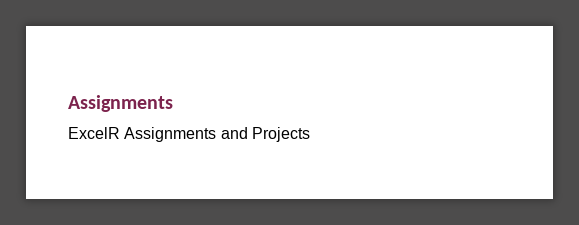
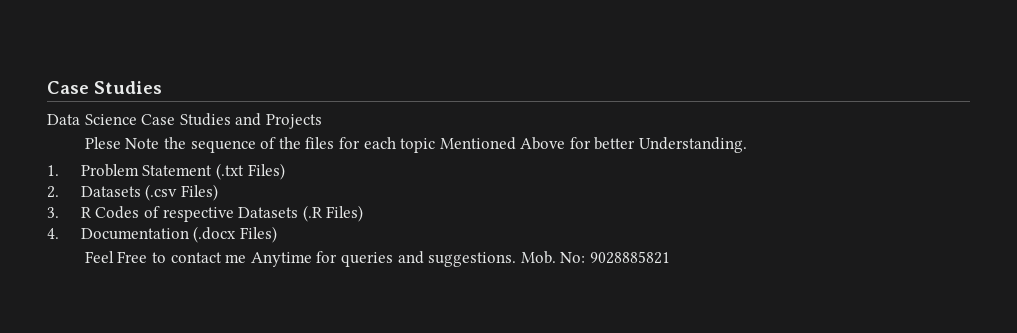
[68,95,173,112] [68,127,310,142] Assignments // ExcelR Assignments and Projects -> [47,81,162,94] [47,113,322,129] [84,137,748,153] [47,163,285,180] [47,184,219,201] [47,205,364,222] [47,226,278,243] [84,251,670,267] Case Studies // Data Science Case Studies and Projects // Plese Note the sequence of the files for each topic Mentioned Above for better Understanding. // 1. Problem Statement (.txt Files) // 2. Datasets (.csv Files) // 3. R Codes of respective Datasets (.R Files) // 4. Documentation (.docx Files) // Feel Free to contact me Anytime for queries and suggestions. Mob. No: 9028885821

